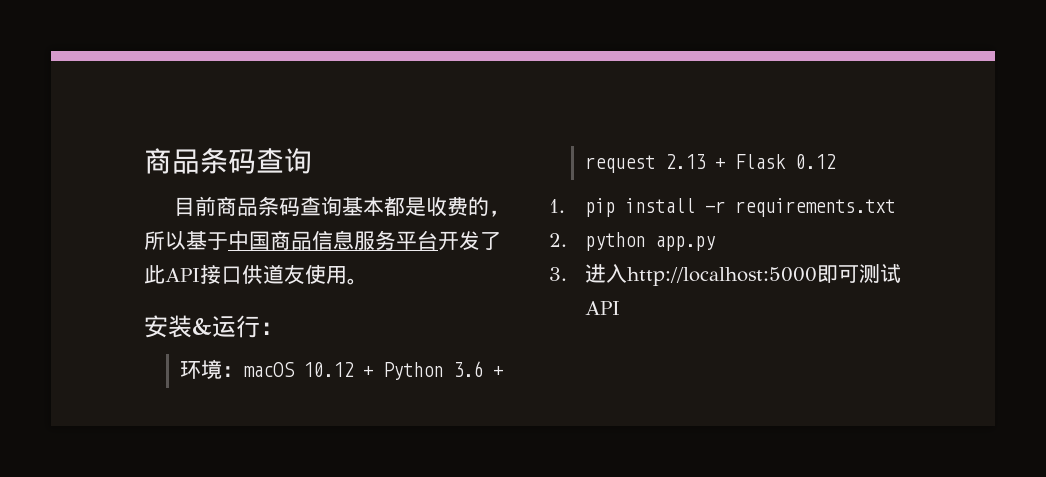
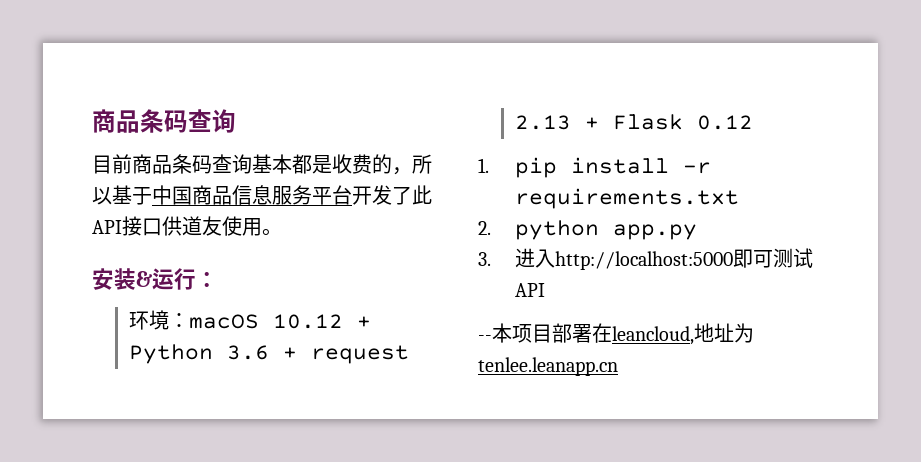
(621, 308) none -> [478,323,754,345] [478,357,618,376] // --本项目部署在leancloud,地址为tenlee.leanapp.cn

